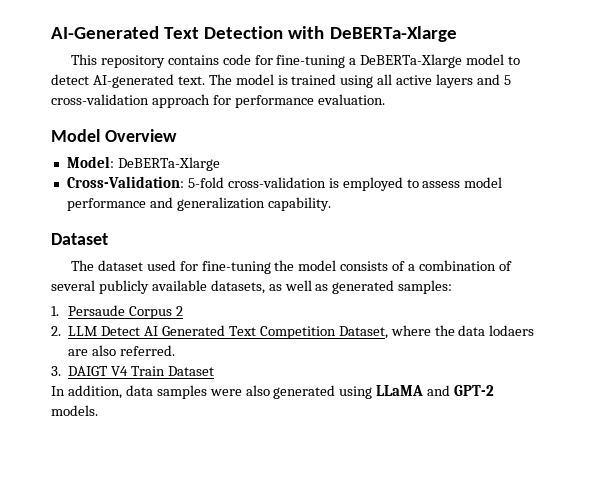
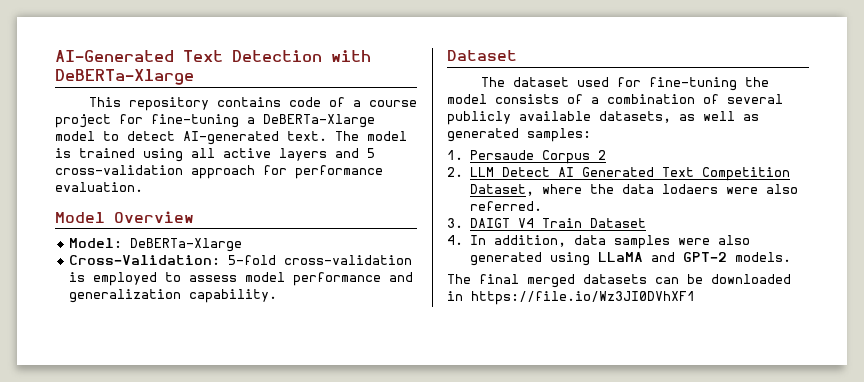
(251, 59) none -> [328,97,417,107] [55,114,111,128] of a course project
[68,349,89,356] are -> [725,187,758,194] were
(214, 371) none -> [447,235,463,245] 4.
(98, 410) none -> [447,274,791,288] [447,291,695,305] // The final merged datasets can be downloaded in https://file.io/Wz3JI0DVhXF1

